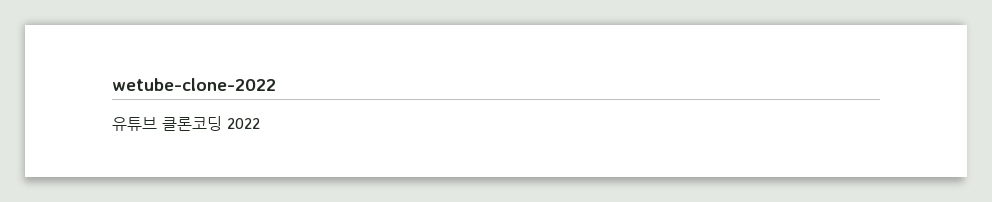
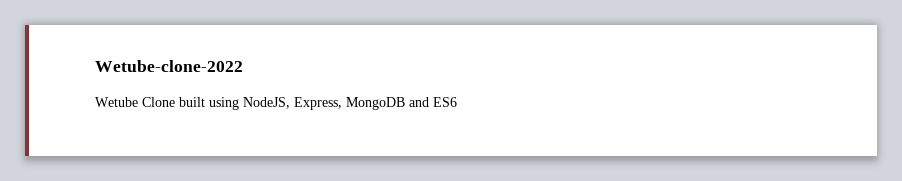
[112,78,276,91] [112,116,260,131] wetube-clone-2022 // 유튜브 클론코딩 2022 -> [95,60,243,72] [95,97,457,110] Wetube-clone-2022 // Wetube Clone built using NodeJS, Express, MongoDB and ES6

